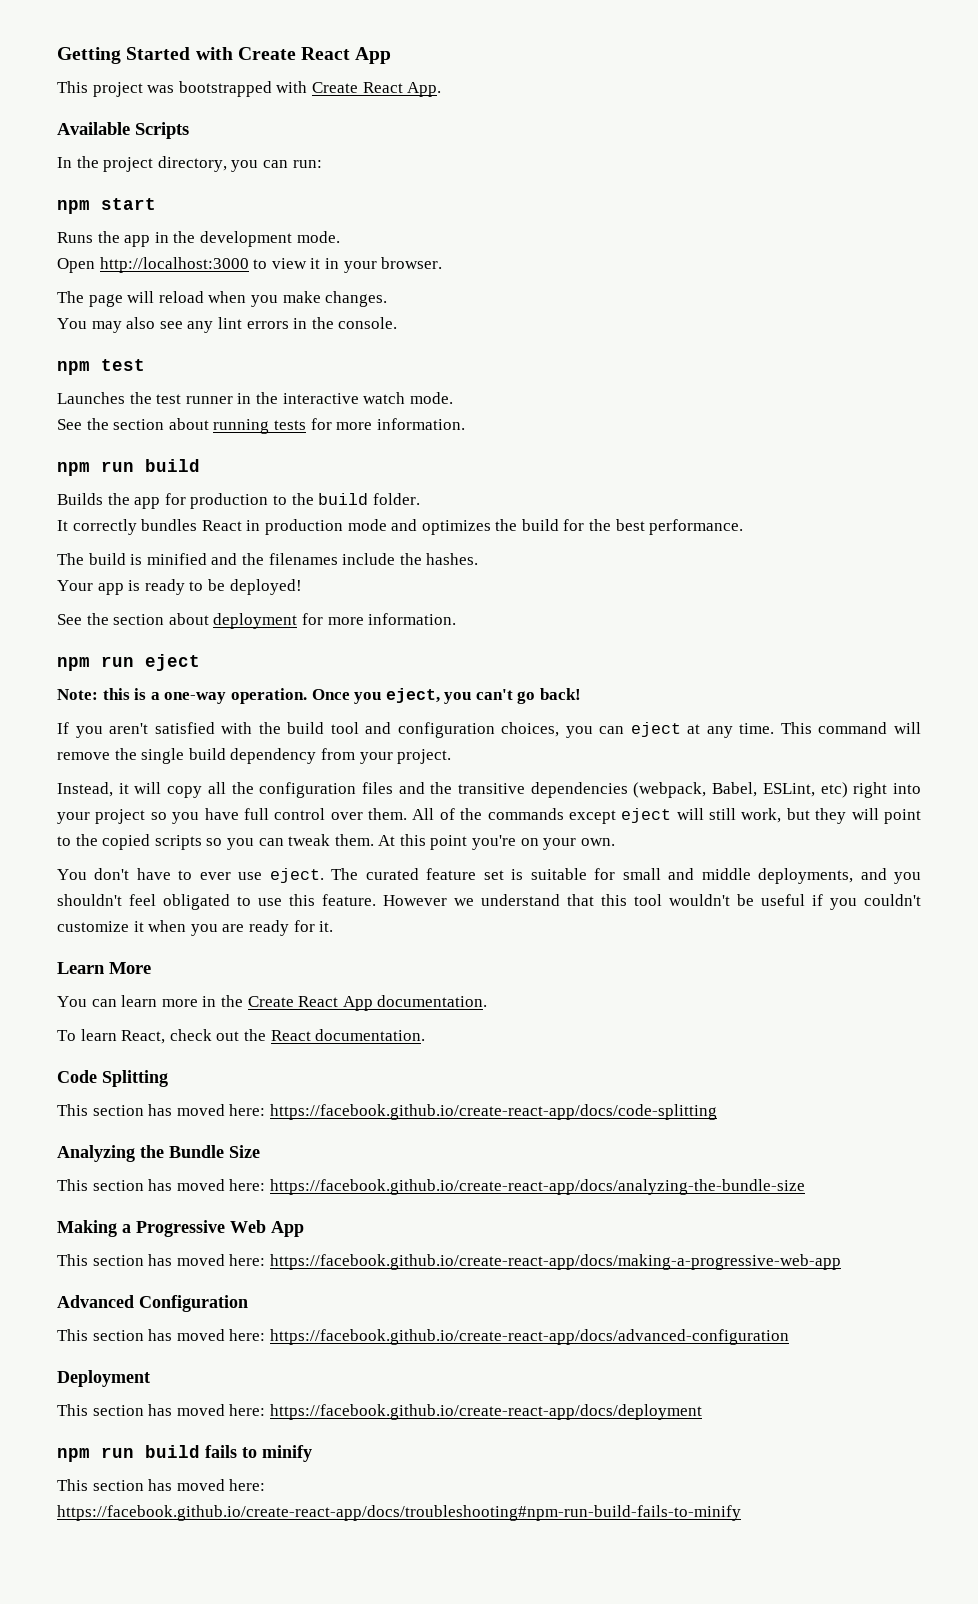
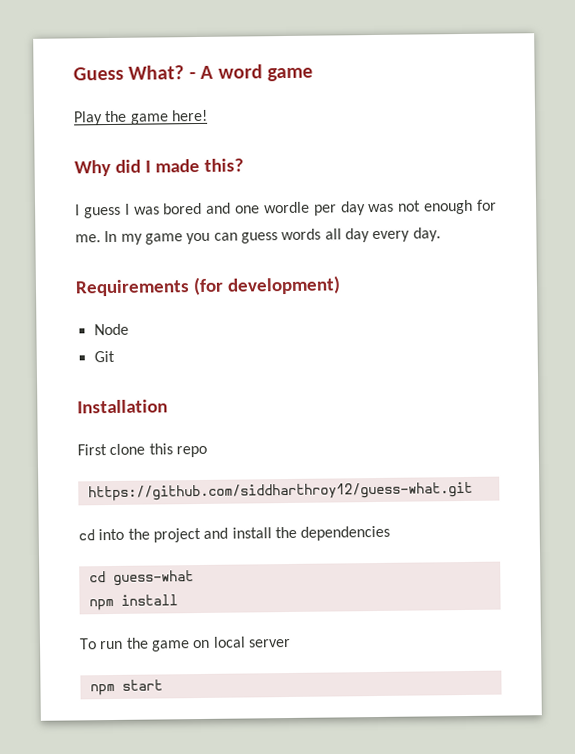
[57,47,392,64] [57,81,442,97] [57,122,189,139] [57,156,322,172] [57,198,156,214] [57,231,340,247] [57,257,443,273] [57,291,388,307] [57,317,398,333] [57,359,145,375] [57,392,453,404] [57,418,465,434] [57,459,200,476] [57,493,420,509] [57,519,744,535] [57,553,479,565] [57,579,302,595] [57,613,457,629] [57,654,200,671] [57,688,582,704] [57,722,921,738] [57,748,452,764] [57,782,922,798] [57,808,922,824] [57,834,615,850] [57,868,922,884] [57,894,921,910] [57,920,334,936] [57,962,151,974] [57,995,488,1011] [57,1029,426,1044] [57,1070,168,1087] [57,1104,717,1120] [57,1145,260,1162] [57,1179,805,1195] [57,1220,304,1237] [57,1254,841,1270] [57,1295,248,1312] [57,1329,789,1345] [57,1370,150,1387] [57,1404,702,1420] [57,1445,312,1462] [57,1479,266,1491] [57,1505,741,1521] Getting Started with Create React App // This project was bootstrapped with Create React App. // Available Scripts // In the project directory, you can run: // npm start // Runs the app in the development mode. // Open http://localhost:3000 to view it in your browser. // The page will reload when you make changes. // You may also see any lint errors in the console. // npm test // Launches the test runner in the interactive watch mode. // See the section about running tests for more information. // npm run build // Builds the app for production to the build folder. // It correctly bundles React in production mode and optimizes the build for the best performance. // The build is minified and the filenames include the hashes. // Your app is ready to be deployed! // See the section about deployment for more information. // npm run eject // Note: this is a one-way operation. Once you eject, you can't go back! // If you aren't satisfied with the build tool and configuration choices, you can eject at any time. This command will remove the single build dependency from your project. // Instead, it will copy all the configuration files and the transitive dependencies (webpack, Babel, ESLint, etc) right into your project so you have full control over them. All of the commands except eject will still work, but they will point to the copied scripts so you can tweak them. At this point you're on your own. // You don't have to ever use eject. The curated feature set is suitable for small and middle deployments, and you shouldn't feel obligated to use this feature. However we understand that this tool wouldn't be useful if you couldn't customize it when you are ready for it. // Learn More // You can learn more in the Create React App documentation. // To learn React, check out the React documentation. // Code Splitting // This section has moved here: https://facebook.github.io/create-react-app/docs/code-splitting // Analyzing the Bundle Size // This section has moved here: https://facebook.github.io/create-react-app/docs/analyzing-the-bundle-size // Making a Progressive Web App // This section has moved here: https://facebook.github.io/create-react-app/docs/making-a-progressive-web-app // Advanced Configuration // This section has moved here: https://facebook.github.io/create-react-app/docs/advanced-configuration // Deployment // This section has moved here: https://facebook.github.io/create-react-app/docs/deployment // npm run build fails to minify // This section has moved here: https://facebook.github.io/create-react-app/docs/troubleshooting#npm-run-build-fails-to-minify -> [73,64,313,82] [73,109,208,126] [74,158,244,177] [75,199,498,219] [75,227,441,245] [75,275,341,297] [93,323,129,336] [93,350,115,363] [77,399,168,414] [77,443,207,458] [87,481,473,502] [78,525,391,543] [88,570,194,587] [88,594,178,611] [79,636,291,652] [89,679,163,696] Guess What? - A word game // Play the game here! // Why did I made this? // I guess I was bored and one wordle per day was not enough for me. In my game you can guess words all day every day. // Requirements (for development) // Node // Git // Installation // First clone this repo // https://github.com/siddharthroy12/guess-what.git // cd into the project and install the dependencies // cd guess-what // npm install // To run the game on local server // npm start

